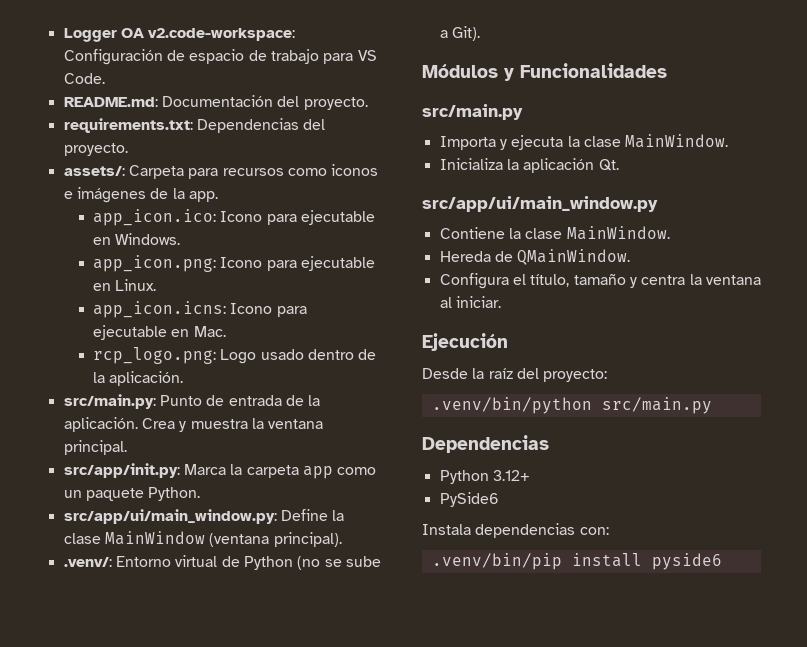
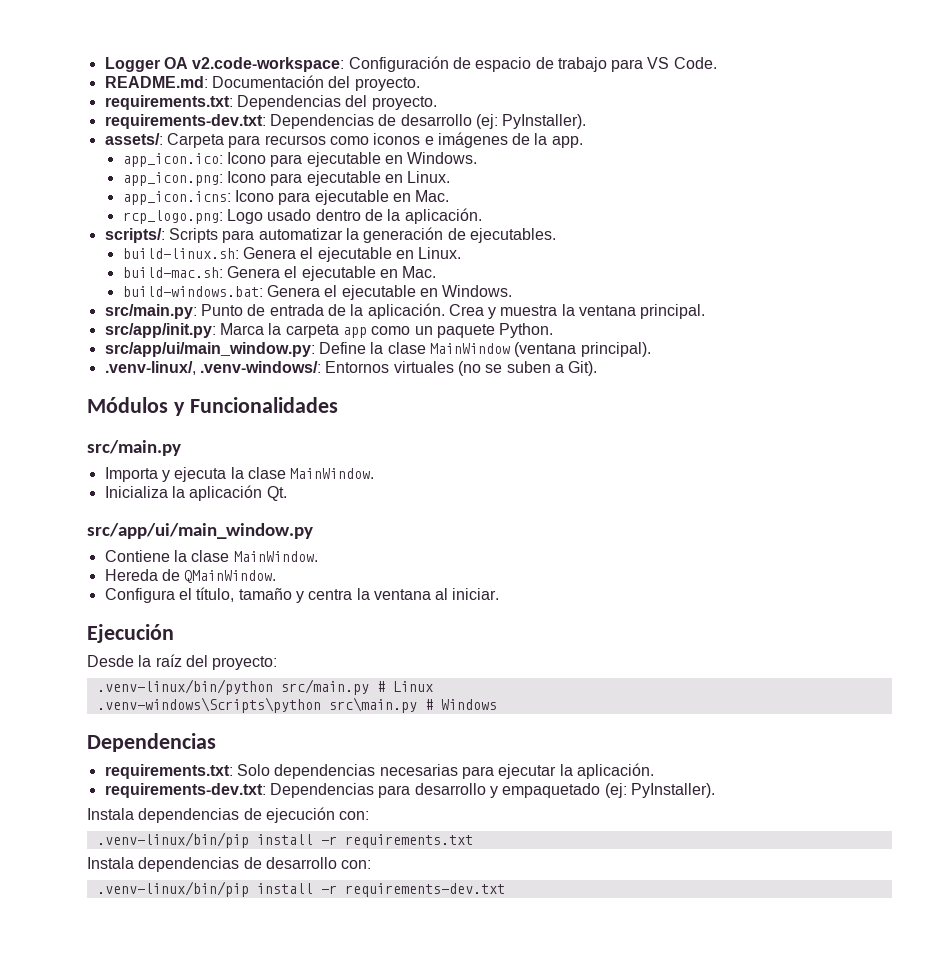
(128, 149) none -> [104,114,587,129] // requirements-dev.txt: Dependencias de desarrollo (ej: PyInstaller).
(184, 378) none -> [104,227,556,243] [122,247,462,262] [122,266,437,281] [122,285,513,300] // scripts/: Scripts para automatizar la generación de ejecutables. // build-linux.sh: Genera el ejecutable en Linux. // build-mac.sh: Genera el ejecutable en Mac. // build-windows.bat: Genera el ejecutable en Windows.
[63,555,293,570] .venv/: Entorno virtual de Python -> [104,361,454,375] .venv-linux/, .venv-windows/: Entornos virtuales
[345,556,381,567] sube -> [506,361,551,373] suben
[431,397,712,414] [422,435,549,453] [439,470,530,484] [439,492,499,507] [422,523,609,538] [431,553,722,570] .venv/bin/python src/main.py // Dependencias // Python 3.12+ // PySide6 // Instala dependencias con: // .venv/bin/pip install pyside6 -> [96,679,433,695] [96,697,497,713] [87,733,216,752] [104,763,654,779] [104,783,715,798] [87,807,370,823] [96,832,473,848] [87,857,372,872] [96,881,505,897] .venv-linux/bin/python src/main.py # Linux // .venv-windows\Scripts\python src\main.py # Windows // Dependencias // requirements.txt: Solo dependencias necesarias para ejecutar la aplicación. // requirements-dev.txt: Dependencias para desarrollo y empaquetado (ej: PyInstaller). // Instala dependencias de ejecución con: // .venv-linux/bin/pip install -r requirements.txt // Instala dependencias de desarrollo con: // .venv-linux/bin/pip install -r requirements-dev.txt

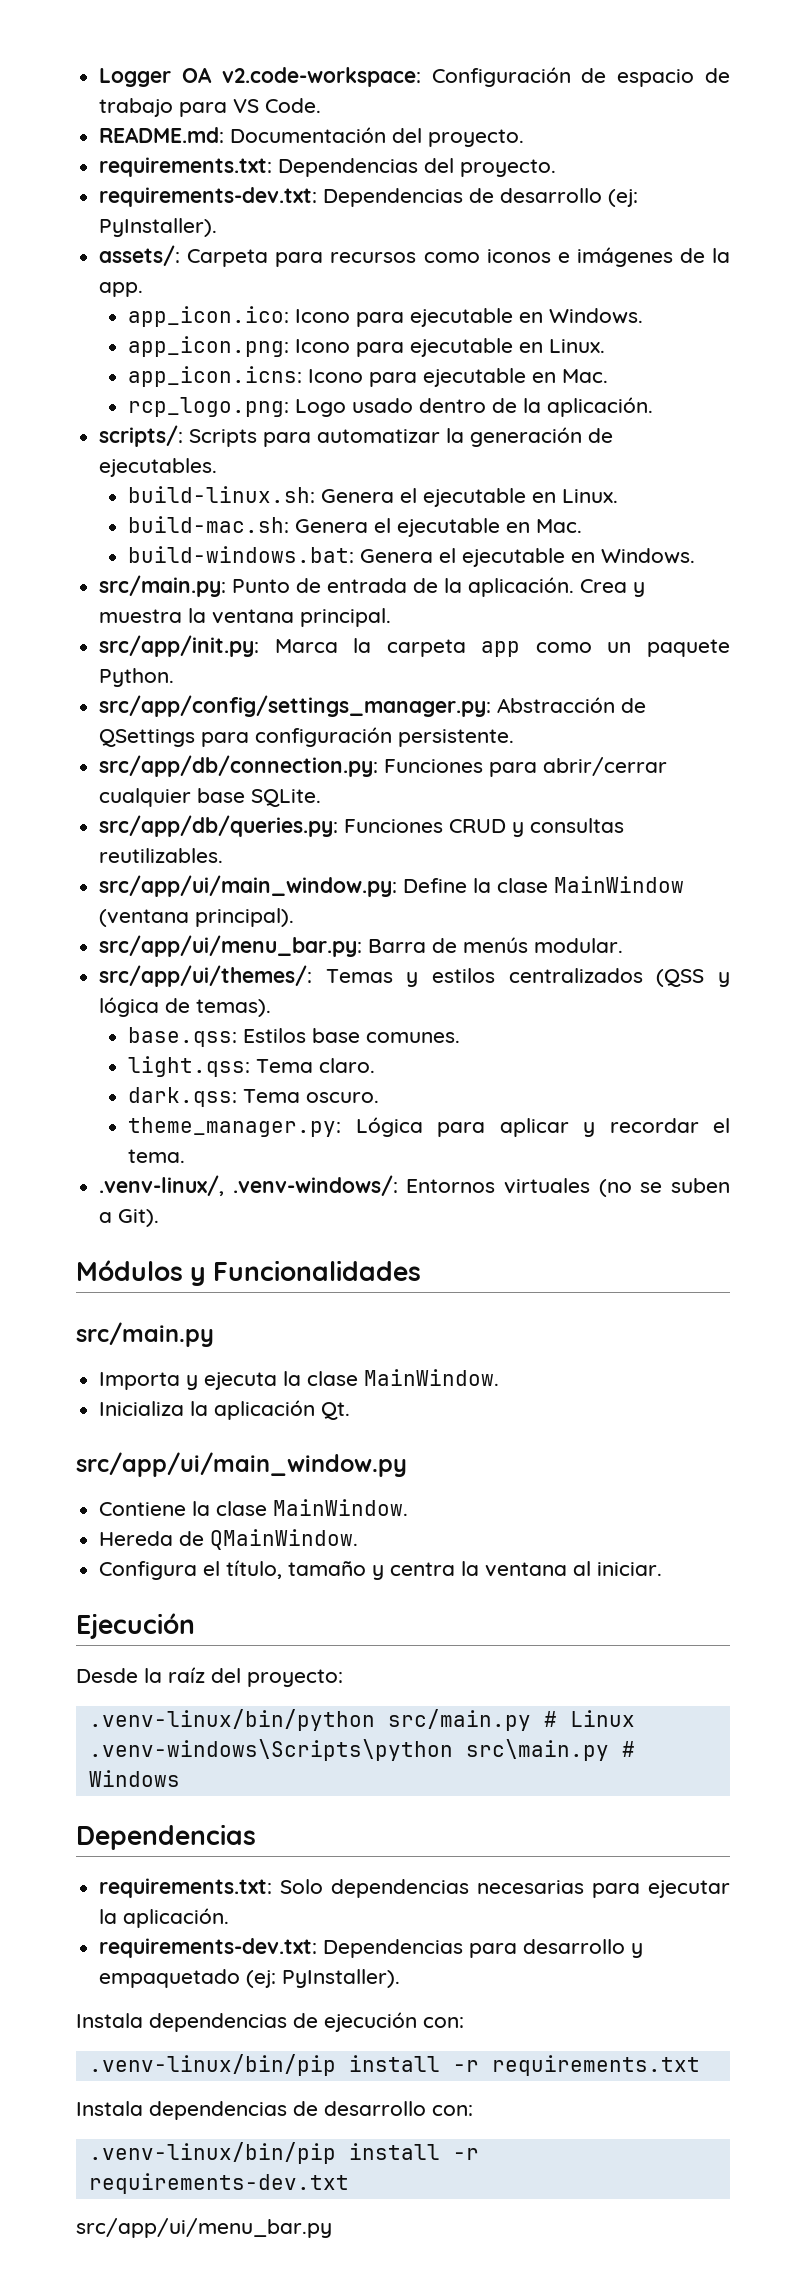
(554, 330) none -> [99,695,647,717] [99,727,515,747] [99,755,668,777] [99,788,322,807] [99,815,625,837] [99,848,224,863] // src/app/config/settings_manager.py: Abstracción de QSettings para configuración persistente. // src/app/db/connection.py: Funciones para abrir/cerrar cualquier base SQLite. // src/app/db/queries.py: Funciones CRUD y consultas reutilizables.
(651, 349) none -> [99,935,624,957] [99,965,730,987] [99,997,272,1017] [128,1027,461,1047] [128,1056,376,1077] [128,1087,380,1107] [128,1117,730,1137] [128,1149,186,1163] // src/app/ui/menu_bar.py: Barra de menús modular. // src/app/ui/themes/: Temas y estilos centralizados (QSS y lógica de temas). // base.qss: Estilos base comunes. // light.qss: Tema claro. // dark.qss: Tema oscuro. // theme_manager.py: Lógica para aplicar y recordar el tema.
(505, 890) none -> [76,2218,332,2238] // src/app/ui/menu_bar.py

